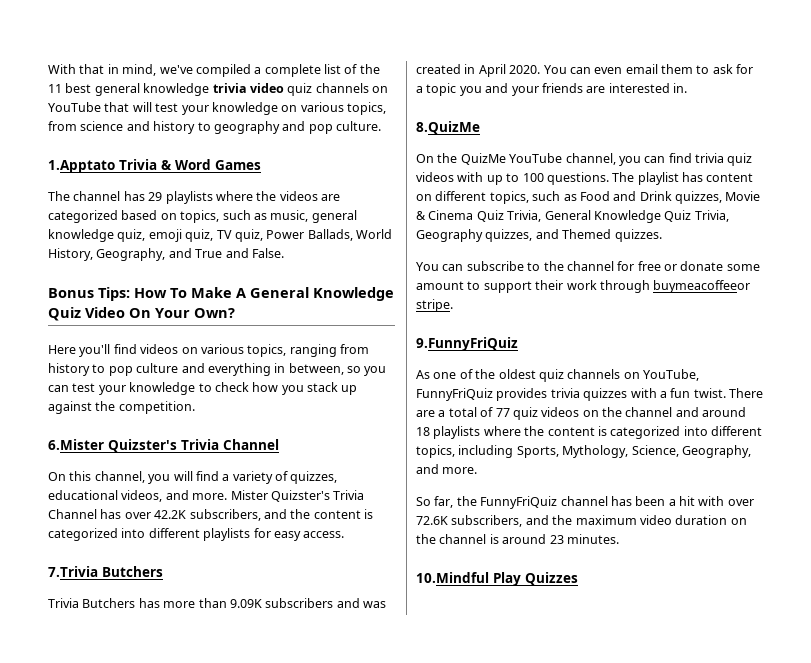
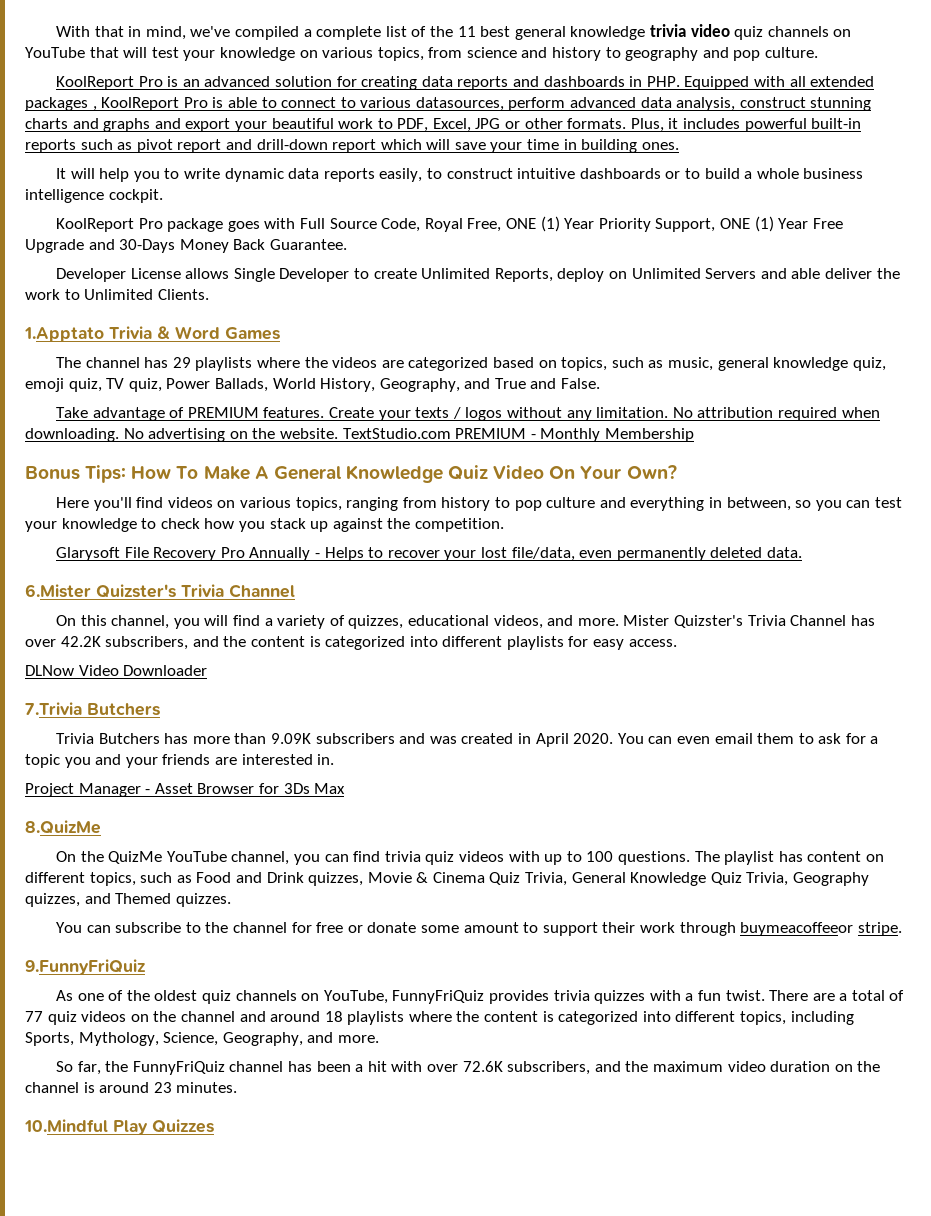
(381, 126) none -> [56,76,875,90] [25,97,872,111] [25,118,862,132] [25,139,679,153] [56,168,864,182] [25,189,163,203] [56,216,843,232] [25,239,347,253] [56,268,900,282] [25,289,209,300] // KoolReport Pro is an advanced solution for creating data reports and dashboards in PHP. Equipped with all extended packages , KoolReport Pro is able to connect to various datasources, perform advanced data analysis, construct stunning charts and graphs and export your beautiful work to PDF, Excel, JPG or other formats. Plus, it includes powerful built-in reports such as pivot report and drill-down report which will save your time in building ones. // It will help you to write dynamic data reports easily, to construct intuitive dashboards or to build a whole business intelligence cockpit. // KoolReport Pro package goes with Full Source Code, Royal Free, ONE (1) Year Priority Support, ONE (1) Year Free Upgrade and 30-Days Money Back Guarantee. // Developer License allows Single Developer to create Unlimited Reports, deploy on Unlimited Servers and able deliver the work to Unlimited Clients.
(284, 253) none -> [56,407,880,421] [25,428,694,442] // Take advantage of PREMIUM features. Create your texts / logos without any limitation. No attribution required when downloading. No advertising on the website. TextStudio.com PREMIUM - Monthly Membership
(195, 407) none -> [56,547,802,561] // Glarysoft File Recovery Pro Annually - Helps to recover your lost file/data, even permanently deleted data.
(345, 534) none -> [25,665,208,676] // DLNow Video Downloader
(687, 88) none -> [25,783,346,797] // Project Manager - Asset Browser for 3Ds Max

